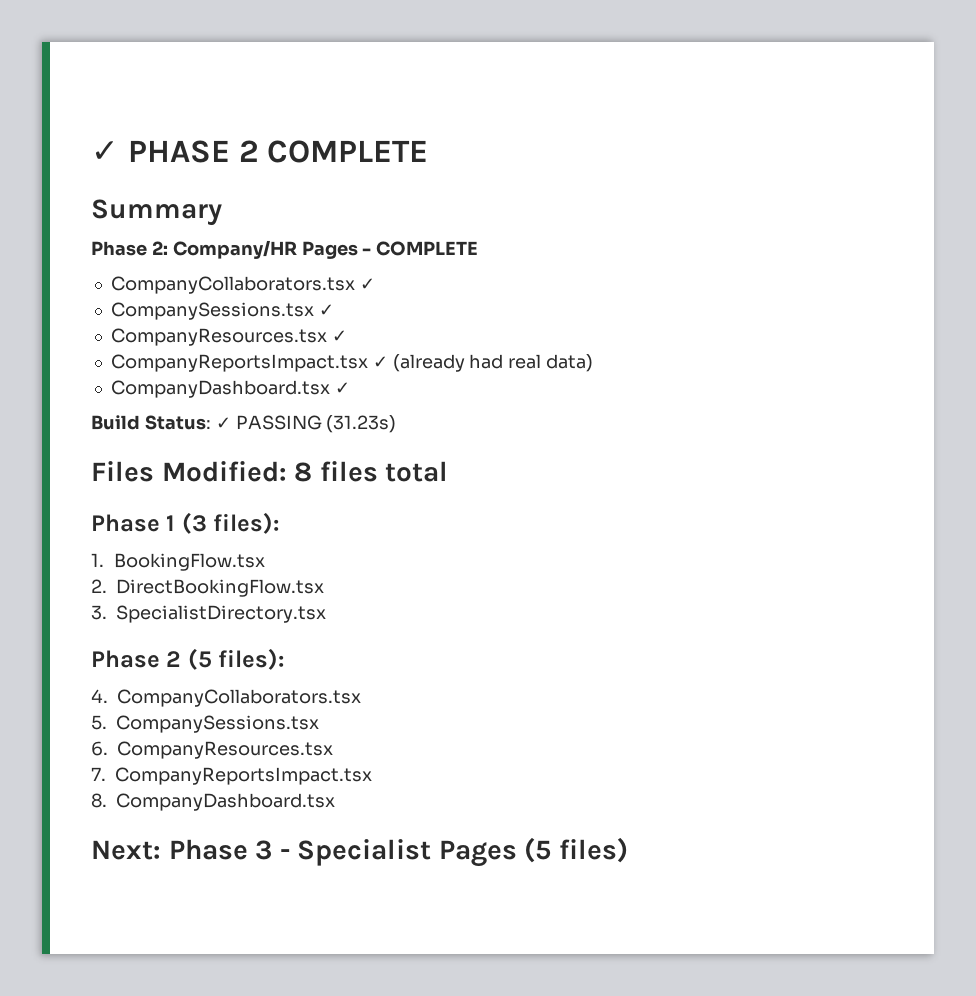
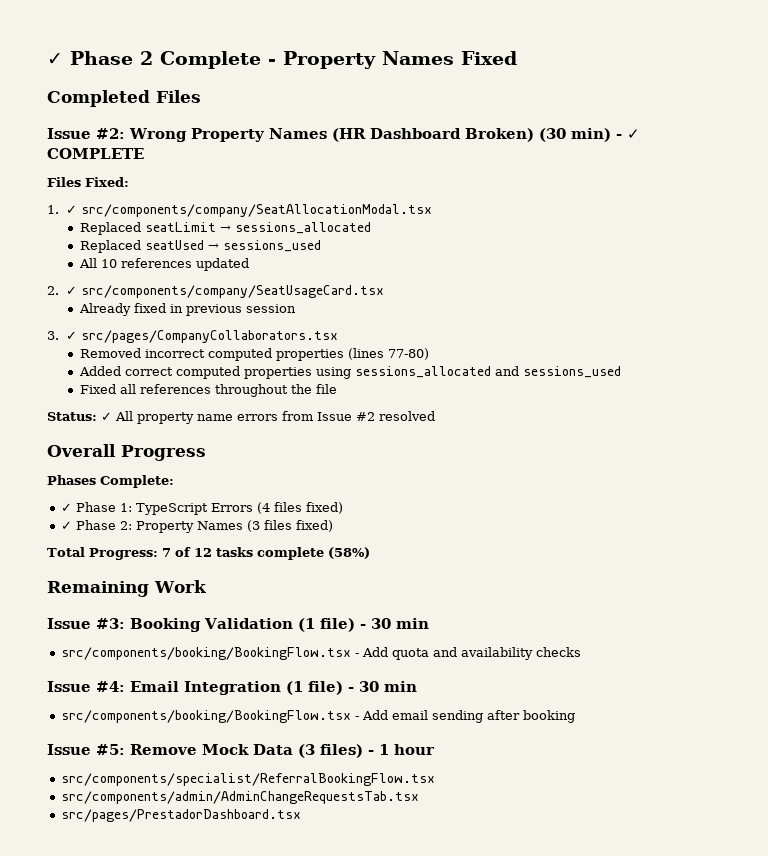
[91,140,429,163] [91,199,222,226] [91,240,479,259] [110,276,375,294] [110,302,334,320] [110,328,347,346] [110,354,594,372] [110,380,350,398] [91,415,397,433] [91,461,449,482] [91,512,280,534] [91,553,266,571] [91,579,324,597] [91,605,326,623] [91,648,285,670] [91,689,361,707] [91,715,319,733] [91,741,333,759] [91,767,372,785] [91,793,335,811] [91,837,628,867] ✓ PHASE 2 COMPLETE // Summary // Phase 2: Company/HR Pages - COMPLETE // CompanyCollaborators.tsx ✓ // CompanySessions.tsx ✓ // CompanyResources.tsx ✓ // CompanyReportsImpact.tsx ✓ (already had real data) // CompanyDashboard.tsx ✓ // Build Status: ✓ PASSING (31.23s) // Files Modified: 8 files total // Phase 1 (3 files): // 1. BookingFlow.tsx // 2. DirectBookingFlow.tsx // 3. SpecialistDirectory.tsx // Phase 2 (5 files): // 4. CompanyCollaborators.tsx // 5. CompanySessions.tsx // 6. CompanyResources.tsx // 7. CompanyReportsImpact.tsx // 8. CompanyDashboard.tsx // Next: Phase 3 - Specialist Pages (5 files) -> [47,51,517,69] [47,90,201,107] [47,128,640,142] [47,148,144,159] [47,177,129,187] [47,204,432,217] [80,222,372,235] [80,240,322,253] [79,258,250,271] [47,285,384,298] [79,303,297,316] [47,330,338,343] [80,348,430,361] [79,366,622,379] [80,384,338,397] [47,411,435,424] [47,444,206,461] [47,475,174,488] [61,502,344,515] [61,520,334,533] [47,547,370,560] [47,580,207,597] [47,618,429,632] [61,647,582,660] [47,681,417,695] [61,710,576,723] [47,744,435,758] [61,773,436,786] [61,791,420,804] [61,809,302,822] ✓ Phase 2 Complete - Property Names Fixed // Completed Files // Issue #2: Wrong Property Names (HR Dashboard Broken) (30 min) - ✓ COMPLETE // Files Fixed: // 1. ✓ src/components/company/SeatAllocationModal.tsx // Replaced seatLimit → sessions_allocated // Replaced seatUsed → sessions_used // All 10 references updated // 2. ✓ src/components/company/SeatUsageCard.tsx // Already fixed in previous session // 3. ✓ src/pages/CompanyCollaborators.tsx // Removed incorrect computed properties (lines 77-80) // Added correct computed properties using sessions_allocated and sessions_used // Fixed all references throughout the file // Status: ✓ All property name errors from Issue #2 resolved // Overall Progress // Phases Complete: // ✓ Phase 1: TypeScript Errors (4 files fixed) // ✓ Phase 2: Property Names (3 files fixed) // Total Progress: 7 of 12 tasks complete (58%) // Remaining Work // Issue #3: Booking Validation (1 file) - 30 min // src/components/booking/BookingFlow.tsx - Add quota and availability checks // Issue #4: Email Integration (1 file) - 30 min // src/components/booking/BookingFlow.tsx - Add email sending after booking // Issue #5: Remove Mock Data (3 files) - 1 hour // src/components/specialist/ReferralBookingFlow.tsx // src/components/admin/AdminChangeRequestsTab.tsx // src/pages/PrestadorDashboard.tsx

